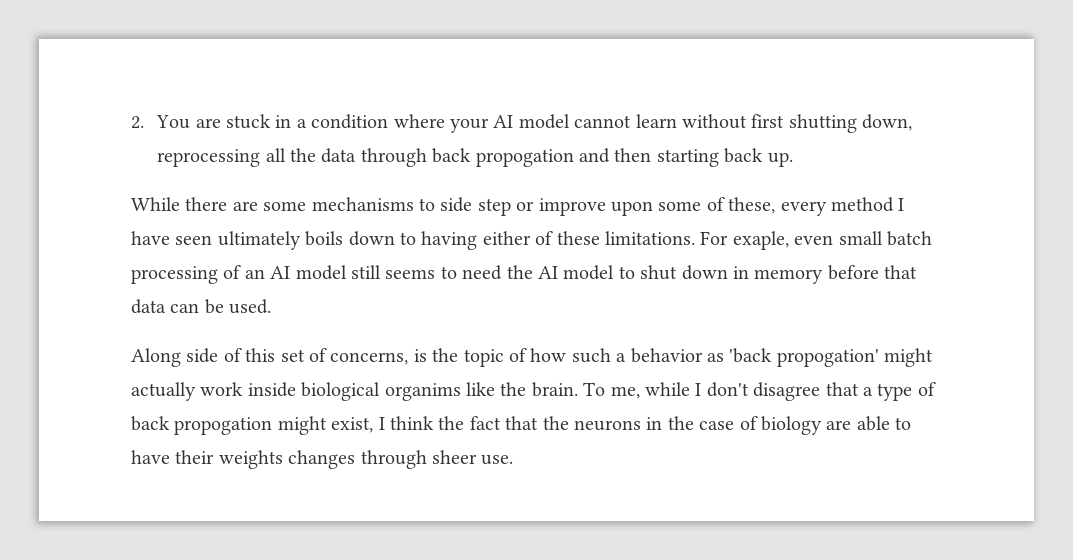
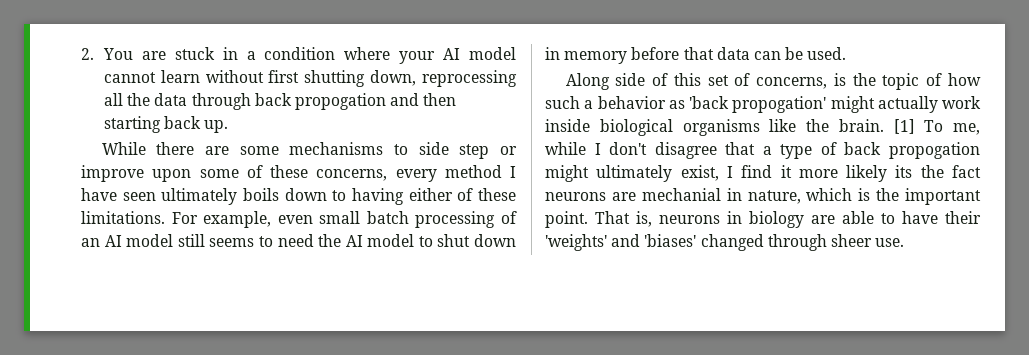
[728,197,776,214] these, -> [270,165,388,181] these concerns,
[732,231,789,250] exaple, -> [203,211,272,228] example,
[384,383,461,401] organims -> [682,119,760,136] organisms
(578, 389) none -> [893,119,915,134] [1]
(327, 425) none -> [596,165,673,182] ultimately
[390,416,758,431] think the fact that the neurons in the case of -> [741,165,981,182] [545,188,981,205] [545,211,742,228] find it more likely its the fact neurons are mechanial in nature, which is the important point. That is, neurons in
[218,450,356,469] weights changes -> [545,234,764,251] 'weights' and 'biases' changed

